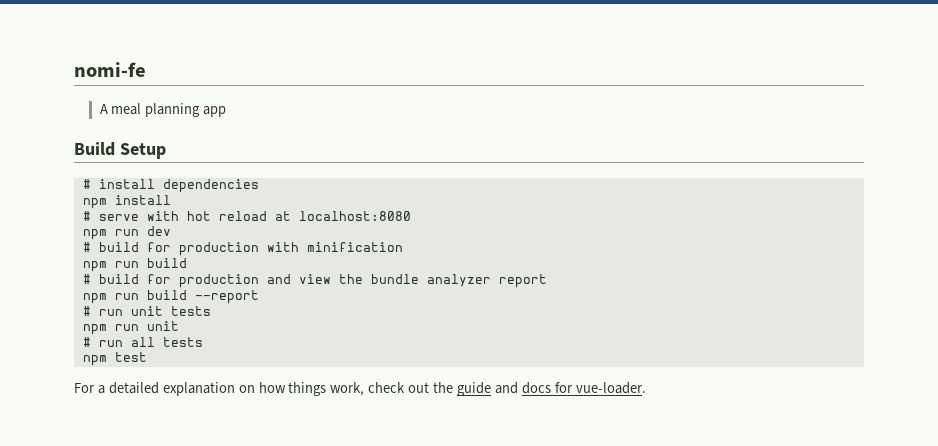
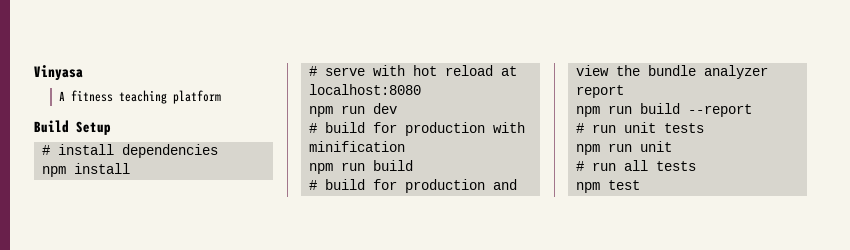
[74,62,146,77] nomi-fe -> [34,65,83,81] Vinyasa
[111,103,227,117] meal planning app -> [71,90,222,104] fitness teaching platform
[74,382,646,396] // For a detailed explanation on how things work, check out the guide and docs for vue-loader. -> (640, 185) none

